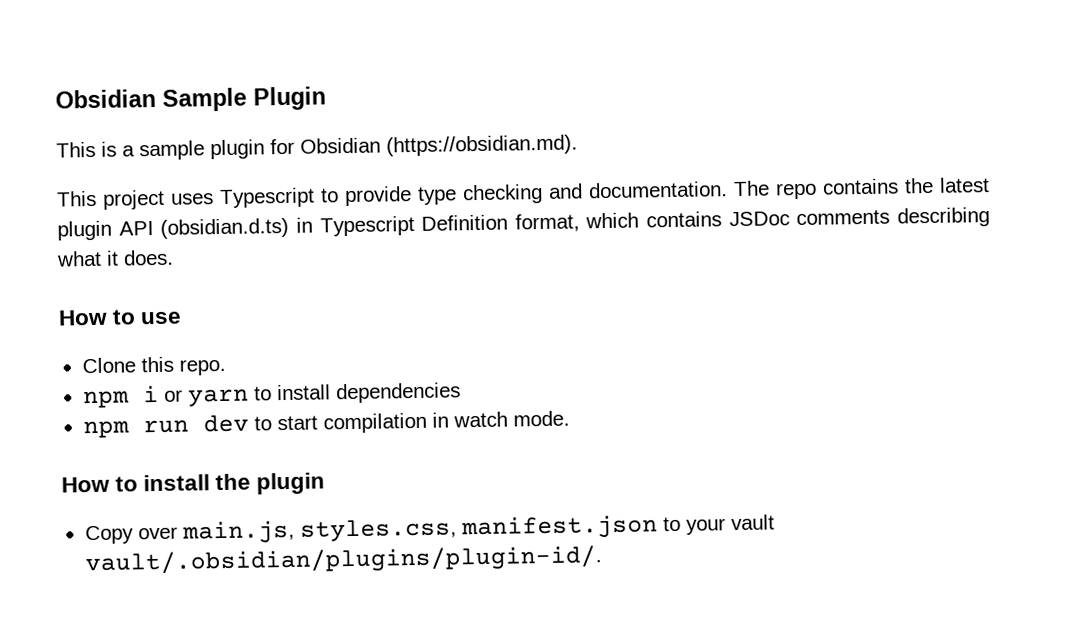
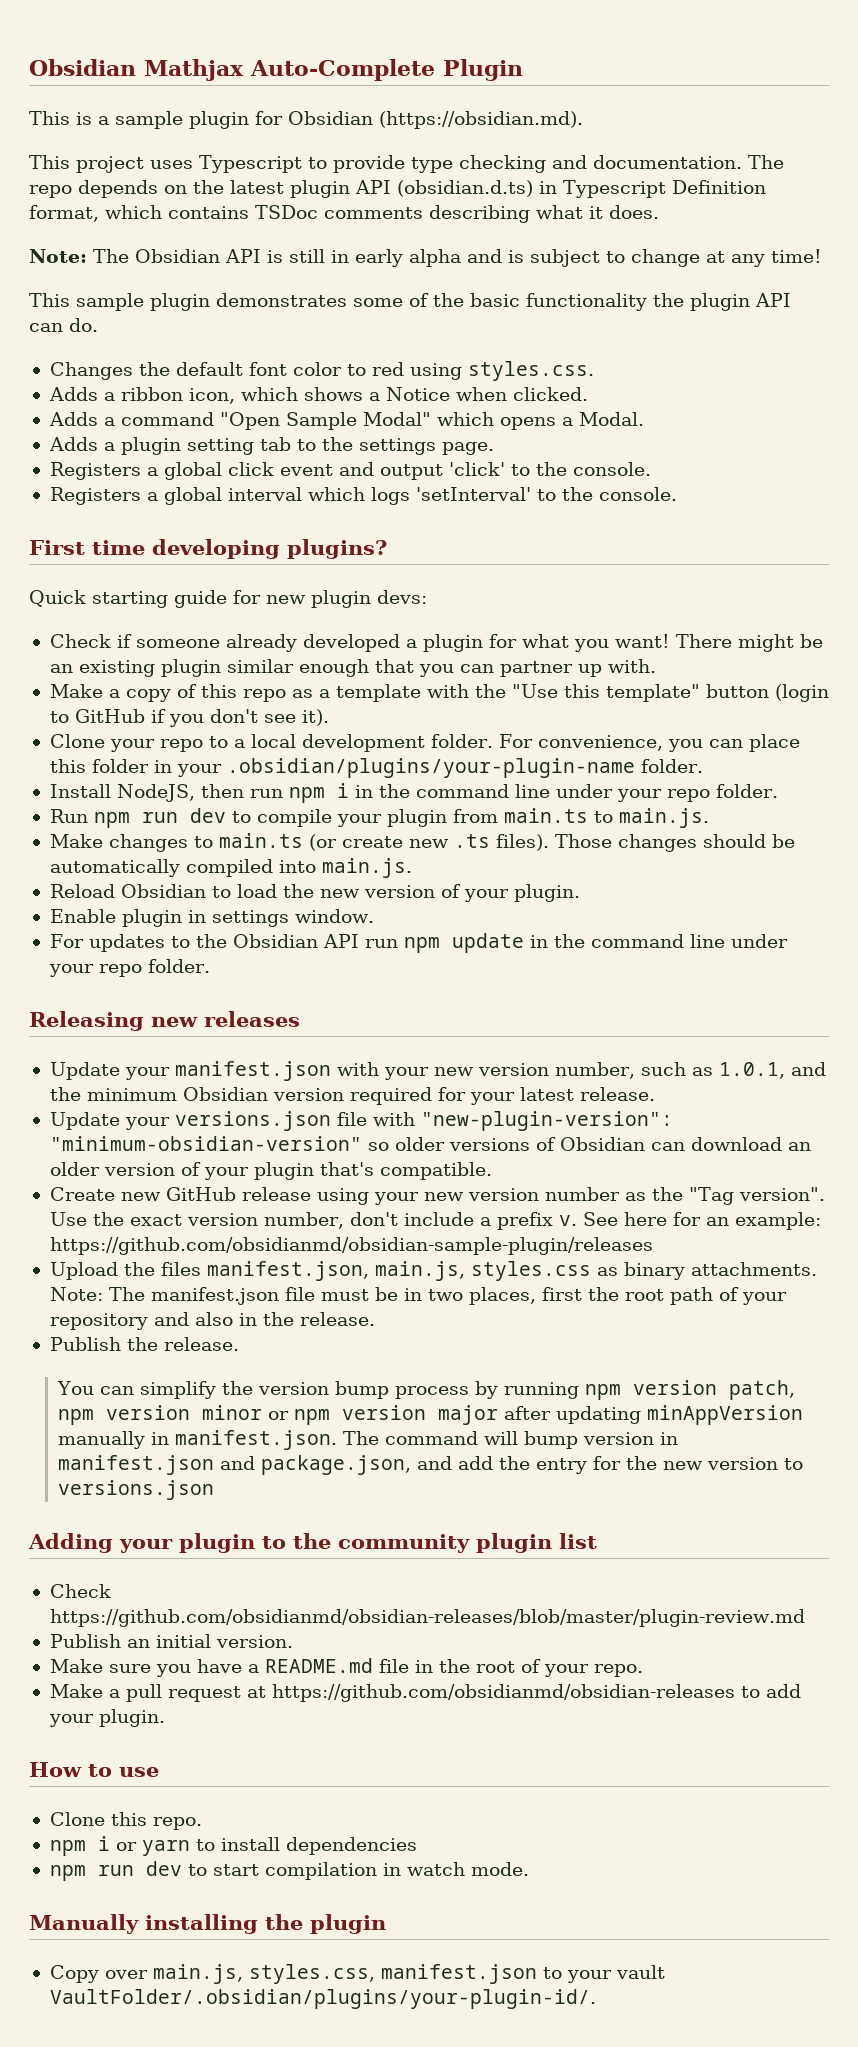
[55,87,247,112] Obsidian Sample -> [29,59,435,81] Obsidian Mathjax Auto-Complete
[822,178,899,195] contains -> [78,180,187,198] depends on
[728,211,790,227] JSDoc -> [255,205,318,219] TSDoc
(174, 257) none -> [29,249,822,267] [29,293,791,311] [29,318,98,332] [49,361,594,381] [48,387,588,404] [48,412,644,430] [48,437,494,455] [49,462,651,480] [49,487,677,505] [29,539,387,559] [29,590,427,608] [49,634,823,652] [49,659,656,677] [49,684,829,702] [49,709,329,727] [49,734,800,752] [49,758,703,778] [49,783,778,803] [49,808,709,828] [49,833,795,852] [49,858,412,878] [49,884,580,902] [49,909,374,927] [49,933,788,953] [48,959,210,977] [29,1011,300,1031] [49,1061,826,1081] [49,1087,655,1105] [49,1111,673,1131] [49,1136,811,1151] [49,1162,492,1180] [49,1187,825,1205] [49,1212,821,1230] [49,1237,653,1255] [49,1261,817,1281] [49,1287,787,1305] [49,1312,375,1330] [49,1337,239,1351] [57,1380,796,1400] [58,1405,804,1425] [58,1430,679,1450] [58,1455,804,1475] [58,1480,215,1500] [28,1533,597,1553] [49,1584,111,1598] [49,1609,805,1627] [49,1634,293,1648] [49,1658,643,1677] [49,1684,801,1702] [48,1709,165,1727] // Note: The Obsidian API is still in early alpha and is subject to change at any time! // This sample plugin demonstrates some of the basic functionality the plugin API can do. // Changes the default font color to red using styles.css. // Adds a ribbon icon, which shows a Notice when clicked. // Adds a command "Open Sample Modal" which opens a Modal. // Adds a plugin setting tab to the settings page. // Registers a global click event and output 'click' to the console. // Registers a global interval which logs 'setInterval' to the console. // First time developing plugins? // Quick starting guide for new plugin devs: // Check if someone already developed a plugin for what you want! There might be an existing plugin similar enough that you can partner up with. // Make a copy of this repo as a template with the "Use this template" button (login to GitHub if you don't see it). // Clone your repo to a local development folder. For convenience, you can place this folder in your .obsidian/plugins/your-plugin-name folder. // Install NodeJS, then run npm i in the command line under your repo folder. // Run npm run dev to compile your plugin from main.ts to main.js. // Make changes to main.ts (or create new .ts files). Those changes should be automatically compiled into main.js. // Reload Obsidian to load the new version of your plugin. // Enable plugin in settings window. // For updates to the Obsidian API run npm update in the command line under your repo folder. // Releasing new releases // Update your manifest.json with your new version number, such as 1.0.1, and the minimum Obsidian version required for your latest release. // Update your versions.json file with "new-plugin-version": "minimum-obsidian-version" so older versions of Obsidian can download an older version of your plugin that's compatible. // Create new GitHub release using your new version number as the "Tag version". Use the exact version number, don't include a prefix v. See here for an example: https://github.com/obsidianmd/obsidian-sample-plugin/releases // Upload the files manifest.json, main.js, styles.css as binary attachments. Note: The manifest.json file must be in two places, first the root path of your repository and also in the release. // Publish the release. // You can simplify the version bump process by running npm version patch, npm version minor or npm version major after updating minAppVersion manually in manifest.json. The command will bump version in manifest.json and package.json, and add the entry for the new version to versions.json // Adding your plugin to the community plugin list // Check https://github.com/obsidianmd/obsidian-releases/blob/master/plugin-review.md // Publish an initial version. // Make sure you have a README.md file in the root of your repo. // Make a pull request at https://github.com/obsidianmd/obsidian-releases to add your plugin.
[61,474,211,493] How to install -> [29,1914,258,1934] Manually installing
[84,545,602,576] vault/.obsidian/plugins/plugin-id/. -> [49,1989,596,2009] VaultFolder/.obsidian/plugins/your-plugin-id/.

